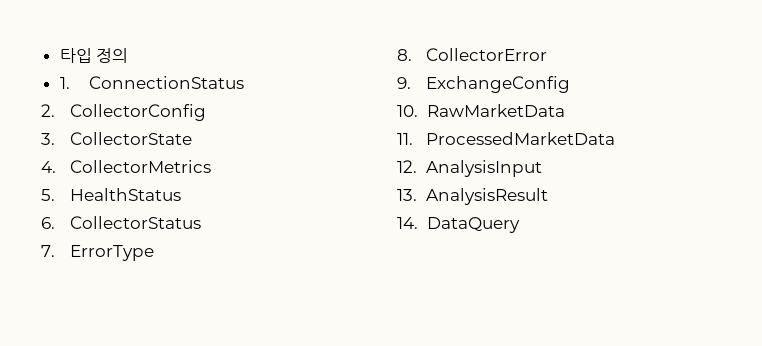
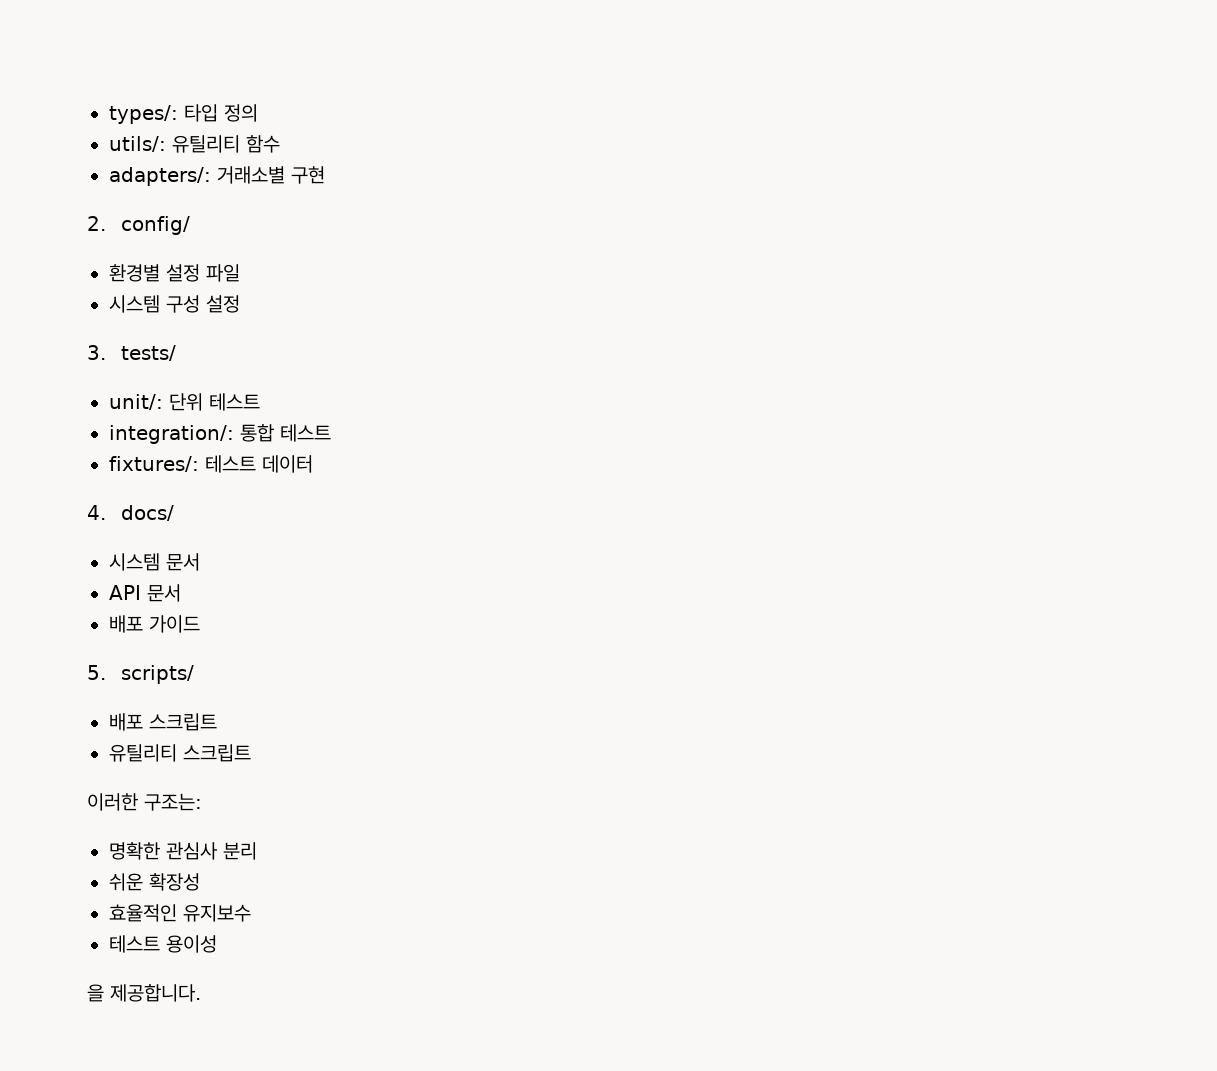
(59, 55) none -> [109,105,178,124] types/:
[59,76,244,89] [41,104,206,121] [41,132,192,145] [41,160,211,173] [41,188,181,201] [41,216,201,229] [41,245,154,261] [397,48,547,61] [397,76,570,93] [397,104,565,117] [397,132,615,145] [397,160,542,177] [397,188,548,205] [397,217,520,233] 1. ConnectionStatus // 2. CollectorConfig // 3. CollectorState // 4. CollectorMetrics // 5. HealthStatus // 6. CollectorStatus // 7. ErrorType // 8. CollectorError // 9. ExchangeConfig // 10. RawMarketData // 11. ProcessedMarketData // 12. AnalysisInput // 13. AnalysisResult // 14. DataQuery -> [109,135,280,153] [109,166,325,186] [87,216,190,235] [109,264,240,282] [109,295,240,313] [87,345,176,361] [109,393,260,411] [109,424,331,444] [109,455,313,473] [87,505,174,521] [109,553,200,571] [109,584,181,602] [109,615,200,633] [87,665,194,684] [109,713,217,731] [109,744,251,762] [87,793,202,811] [109,842,257,860] [109,873,200,891] [109,904,251,922] [109,935,217,953] [87,984,201,1002] utils/: 유틸리티 함수 // adapters/: 거래소별 구현 // 2. config/ // 환경별 설정 파일 // 시스템 구성 설정 // 3. tests/ // unit/: 단위 테스트 // integration/: 통합 테스트 // fixtures/: 테스트 데이터 // 4. docs/ // 시스템 문서 // API 문서 // 배포 가이드 // 5. scripts/ // 배포 스크립트 // 유틸리티 스크립트 // 이러한 구조는: // 명확한 관심사 분리 // 쉬운 확장성 // 효율적인 유지보수 // 테스트 용이성 // 을 제공합니다.

